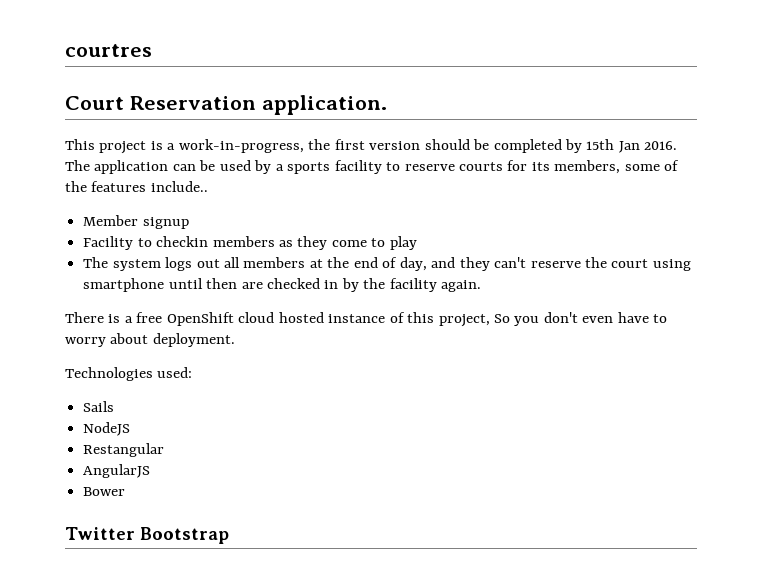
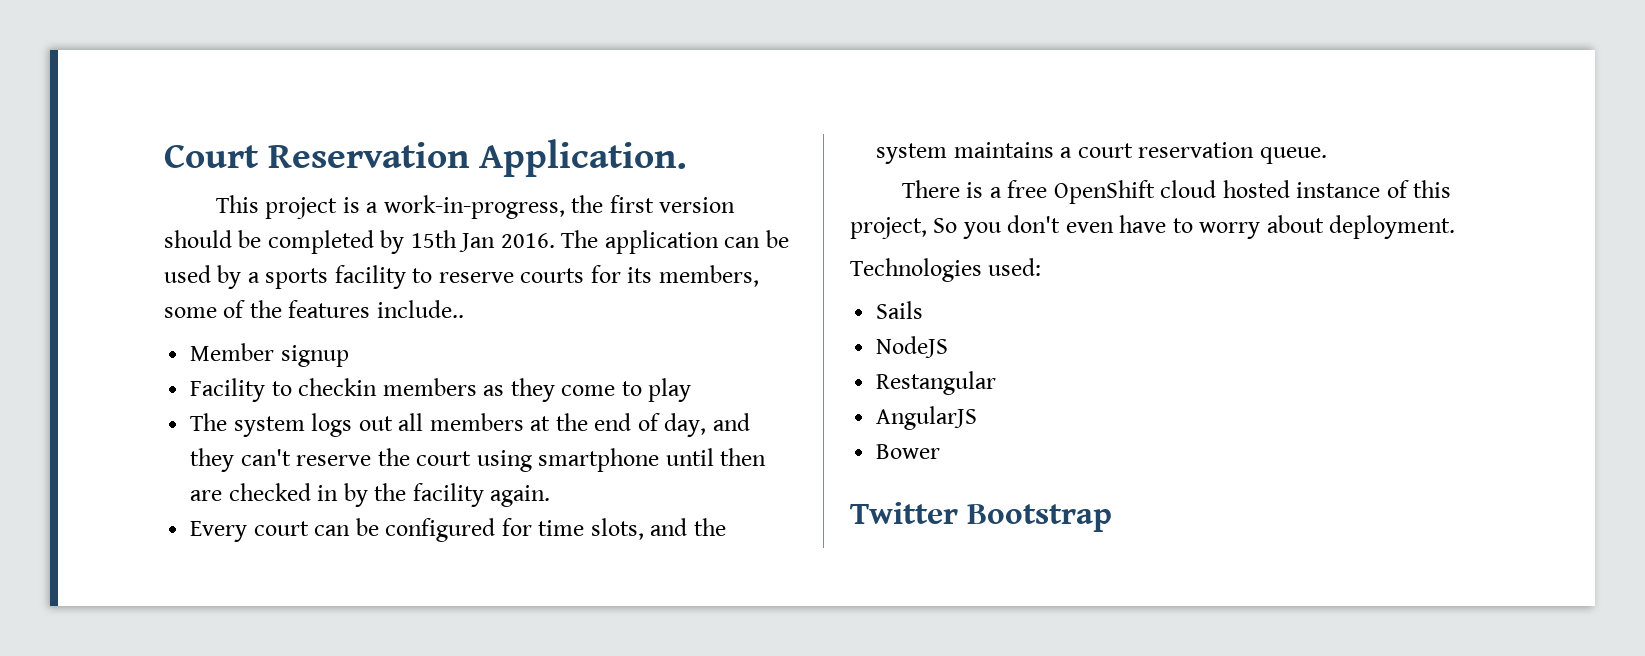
[65,44,152,57] courtres // -> (164, 156) none
[261,95,387,115] application. -> [479,139,688,177] Application.
(482, 286) none -> [190,518,726,542] [876,142,1327,164] // Every court can be configured for time slots, and the system maintains a court reservation queue.

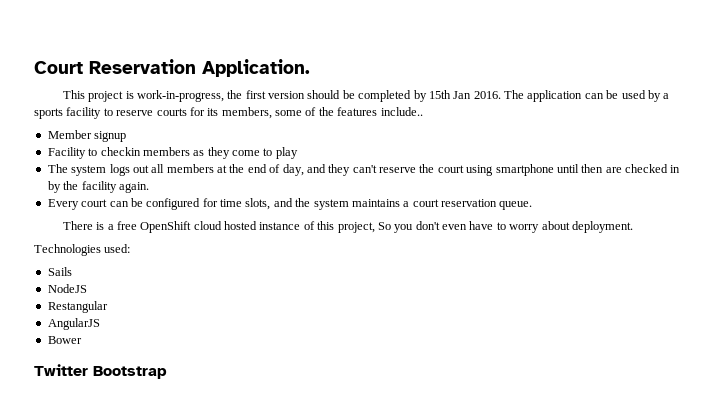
[366,202,379,213] a -> (134, 95) none

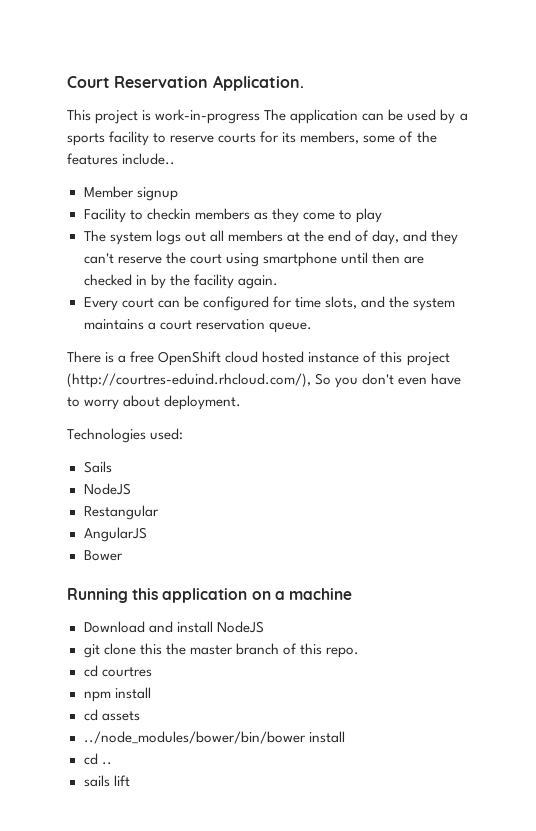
[136,90,501,102] work-in-progress, the first version should be completed by 15th Jan 2016. -> [155,109,261,124] work-in-progress
[337,222,375,233] project, -> [406,352,450,366] [67,373,311,388] project (http://courtres-eduind.rhcloud.com/),
[34,364,167,379] Twitter Bootstrap -> [67,588,352,603] [83,621,264,633] [83,643,359,658] [83,665,152,677] [83,687,151,702] [83,709,140,721] [83,731,345,744] [83,753,112,765] [83,775,130,787] Running this application on a machine // Download and install NodeJS // git clone this the master branch of this repo. // cd courtres // npm install // cd assets // ../node_modules/bower/bin/bower install // cd .. // sails lift

